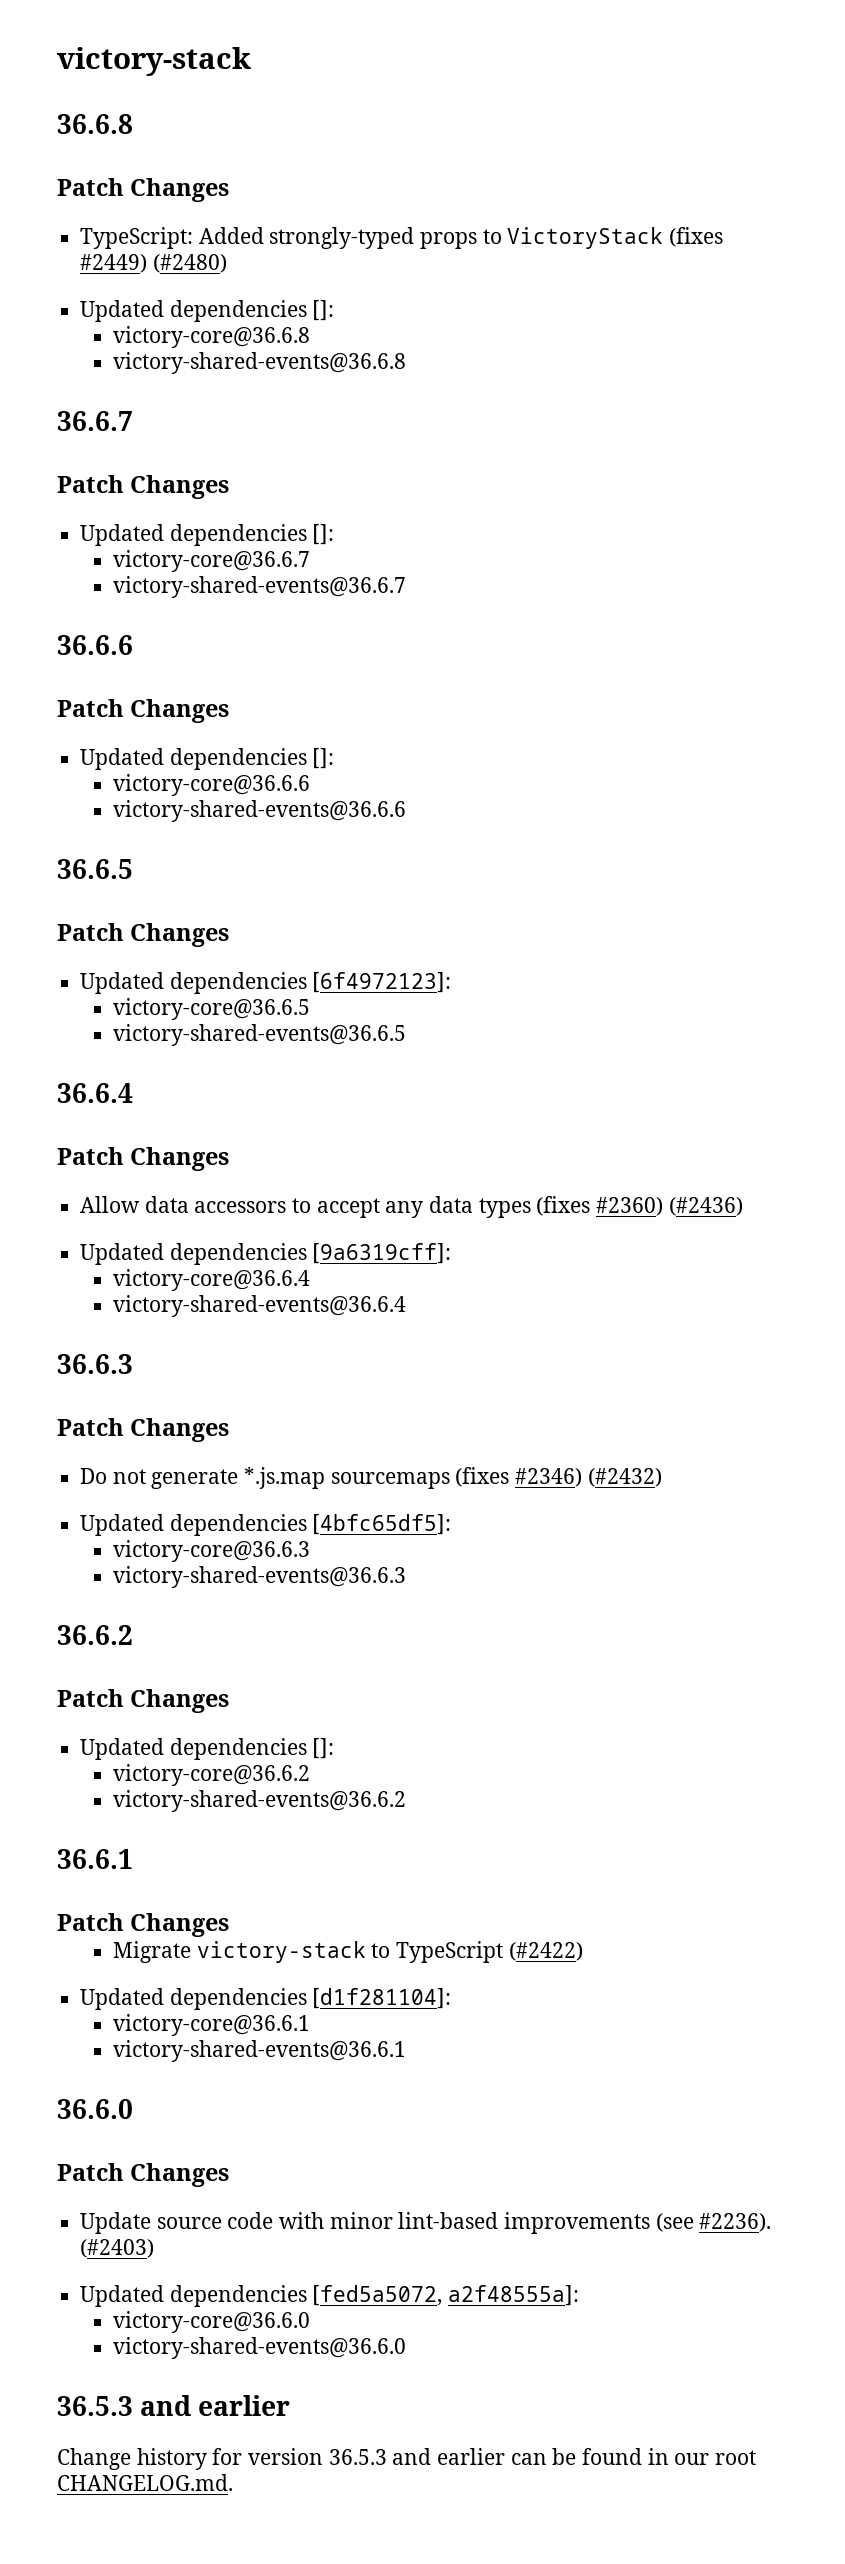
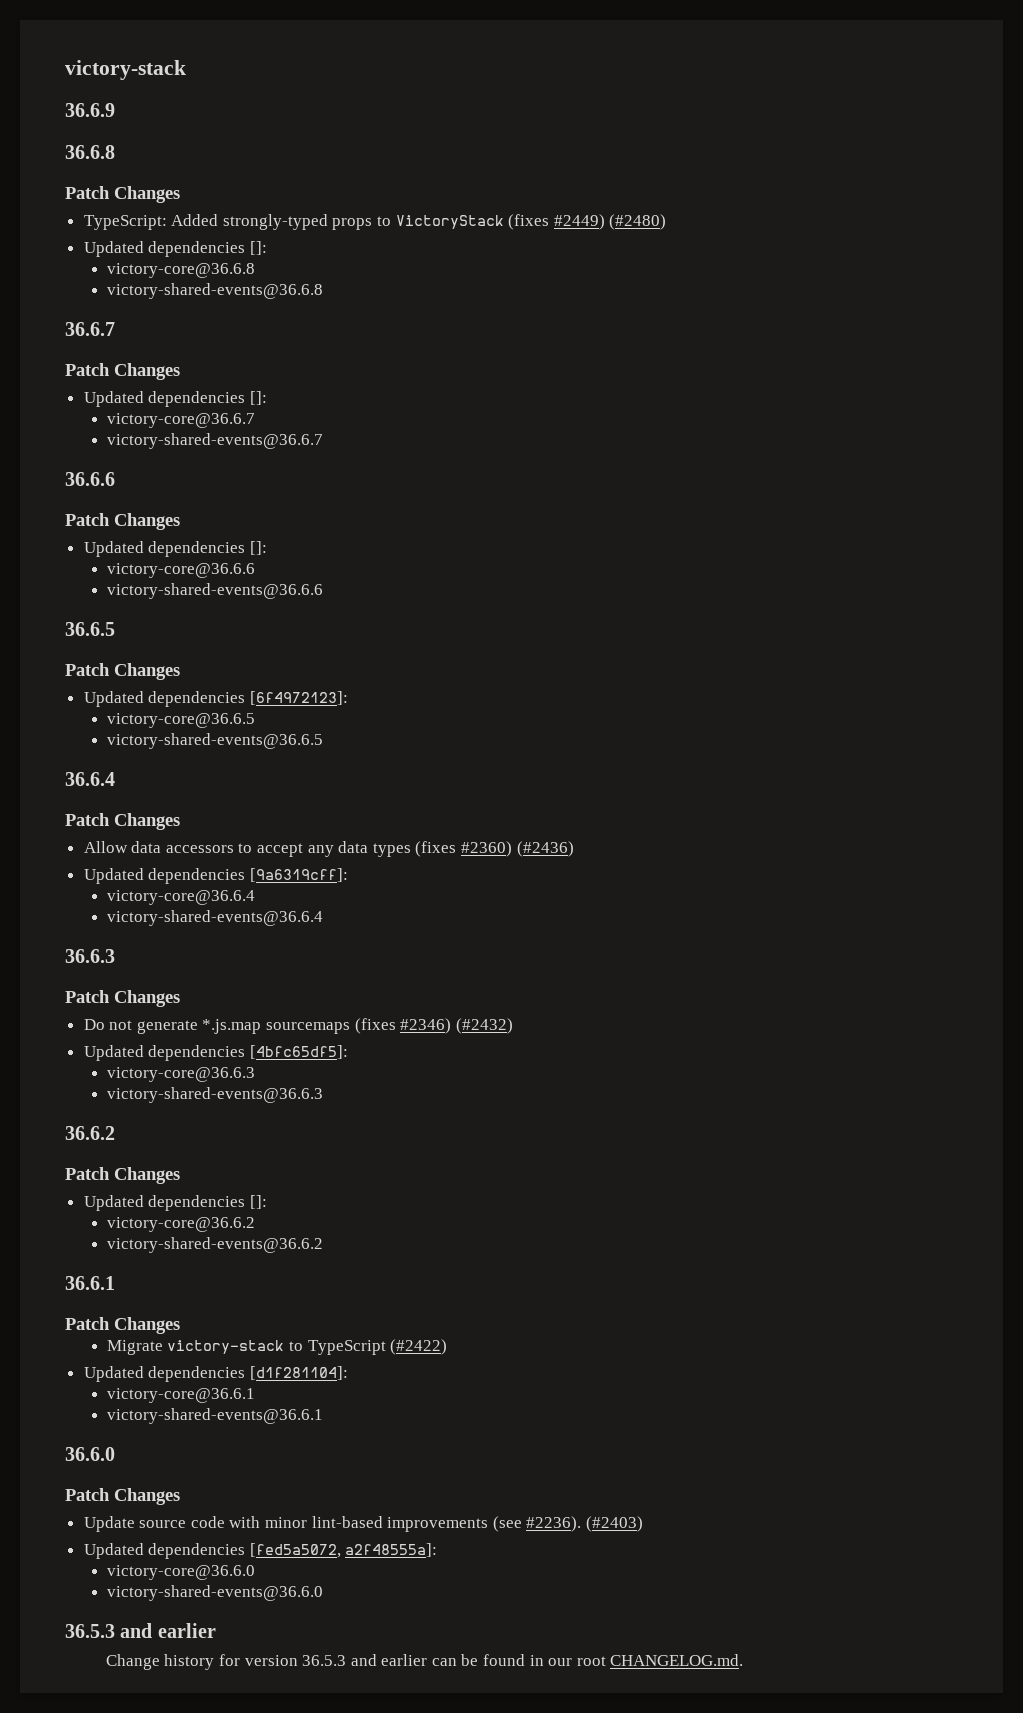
[57,47,251,76] victory-stack -> [65,60,186,80] [65,103,115,117] victory-stack // 36.6.9

